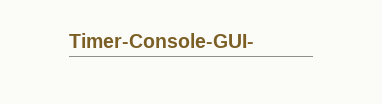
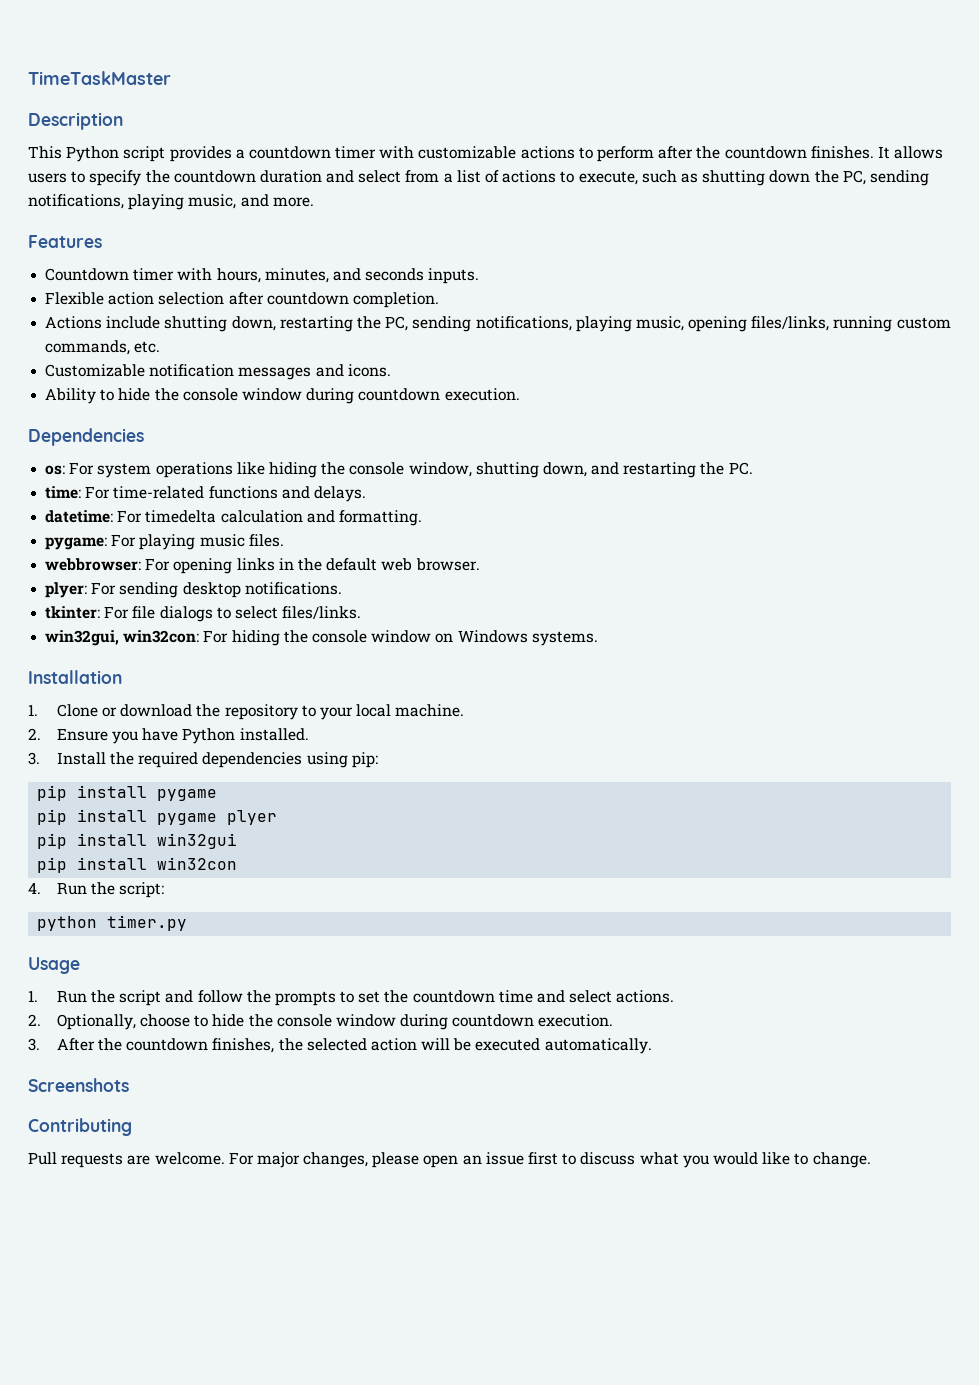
[69,33,254,48] Timer-Console-GUI- -> [28,71,171,85] [28,112,123,130] [28,146,944,162] [28,170,929,186] [28,194,314,210] [28,235,102,248] [45,268,480,284] [45,292,439,308] [45,316,951,332] [45,340,161,355] [45,364,391,380] [45,388,520,404] [28,428,144,446] [45,462,753,478] [45,486,366,502] [45,510,422,526] [45,534,284,550] [45,558,480,574] [45,582,342,598] [45,606,362,622] [45,630,598,646] [28,670,122,684] [28,704,465,720] [28,728,309,744] [28,752,378,768] [37,785,218,801] [37,809,278,825] [37,833,238,849] [37,857,238,873] [28,882,165,898] [37,915,188,931] [28,957,80,974] [28,990,675,1006] [28,1014,614,1030] [28,1038,652,1054] [28,1078,129,1092] [28,1118,132,1136] [28,1152,871,1168] TimeTaskMaster // Description // This Python script provides a countdown timer with customizable actions to perform after the countdown finishes. It allows users to specify the countdown duration and select from a list of actions to execute, such as shutting down the PC, sending notifications, playing music, and more. // Features // Countdown timer with hours, minutes, and seconds inputs. // Flexible action selection after countdown completion. // Actions include shutting down, restarting the PC, sending notifications, playing music, opening files/links, running custom commands, etc. // Customizable notification messages and icons. // Ability to hide the console window during countdown execution. // Dependencies // os: For system operations like hiding the console window, shutting down, and restarting the PC. // time: For time-related functions and delays. // datetime: For timedelta calculation and formatting. // pygame: For playing music files. // webbrowser: For opening links in the default web browser. // plyer: For sending desktop notifications. // tkinter: For file dialogs to select files/links. // win32gui, win32con: For hiding the console window on Windows systems. // Installation // 1. Clone or download the repository to your local machine. // 2. Ensure you have Python installed. // 3. Install the required dependencies using pip: // pip install pygame // pip install pygame plyer // pip install win32gui // pip install win32con // 4. Run the script: // python timer.py // Usage // 1. Run the script and follow the prompts to set the countdown time and select actions. // 2. Optionally, choose to hide the console window during countdown execution. // 3. After the countdown finishes, the selected action will be executed automatically. // Screenshots // Contributing // Pull requests are welcome. For major changes, please open an issue first to discuss what you would like to change.

